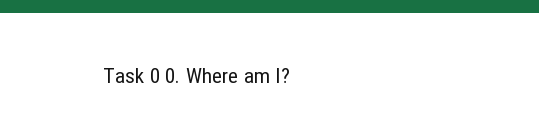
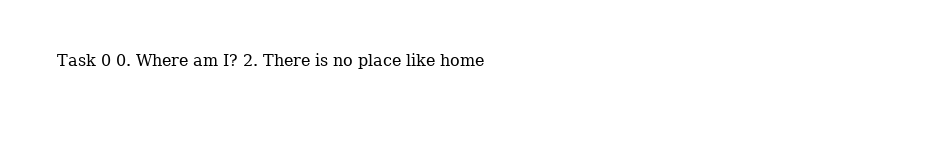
(291, 75) none -> [242,53,484,69] 2. There is no place like home

